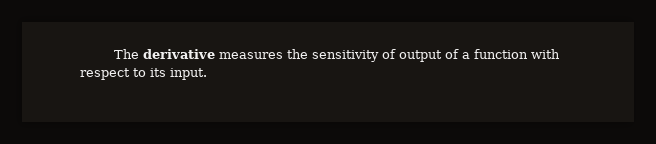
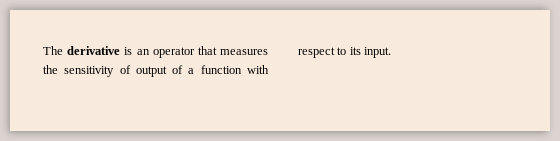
(215, 54) none -> [124,46,217,58] is an operator that

